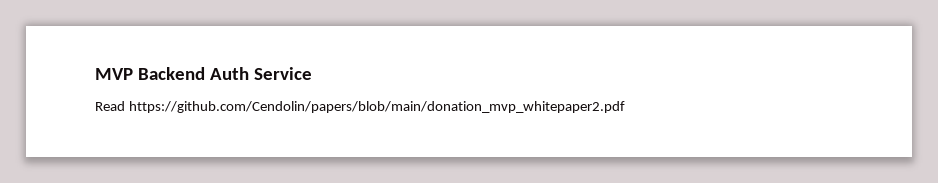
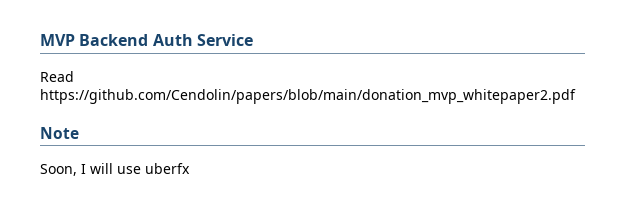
(625, 107) none -> [40,127,79,139] [40,163,190,176] // Note // Soon, I will use uberfx

